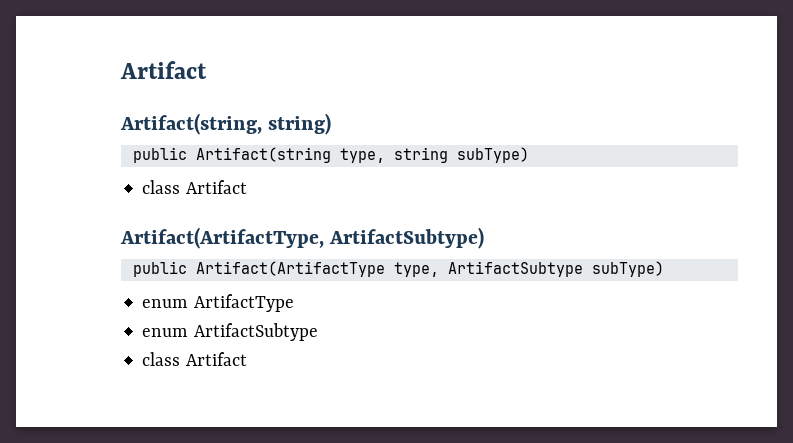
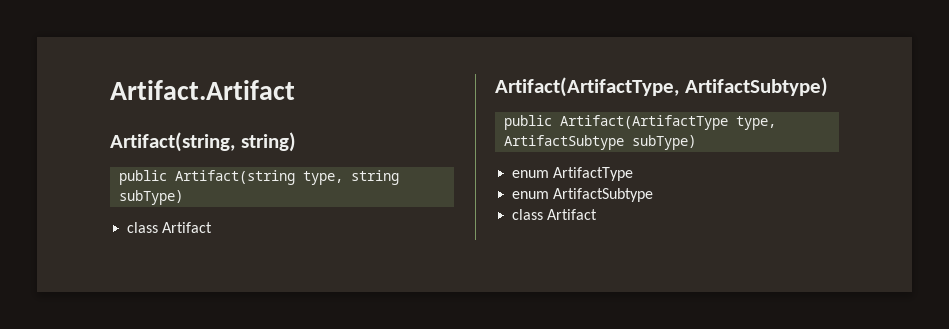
[120,61,207,79] Artifact -> [110,80,295,100] Artifact.Artifact

